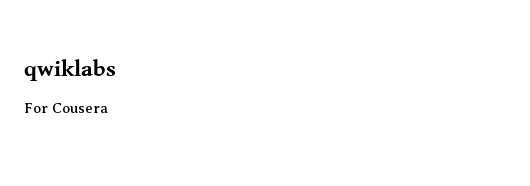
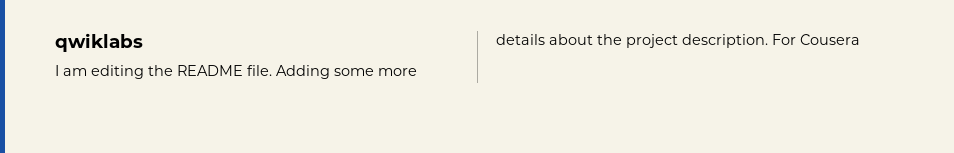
(116, 70) none -> [55,65,417,79] [496,34,768,48] I am editing the README file. Adding some more details about the project description.

